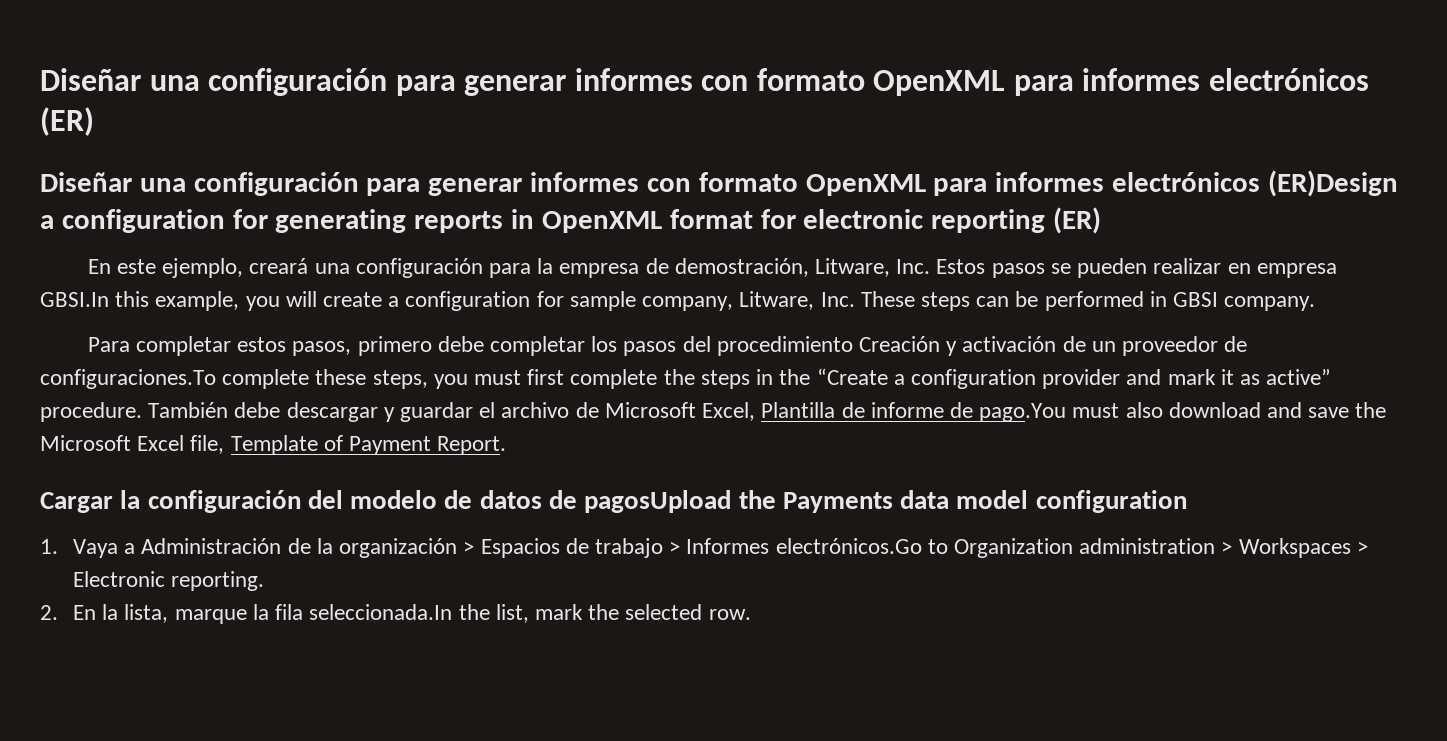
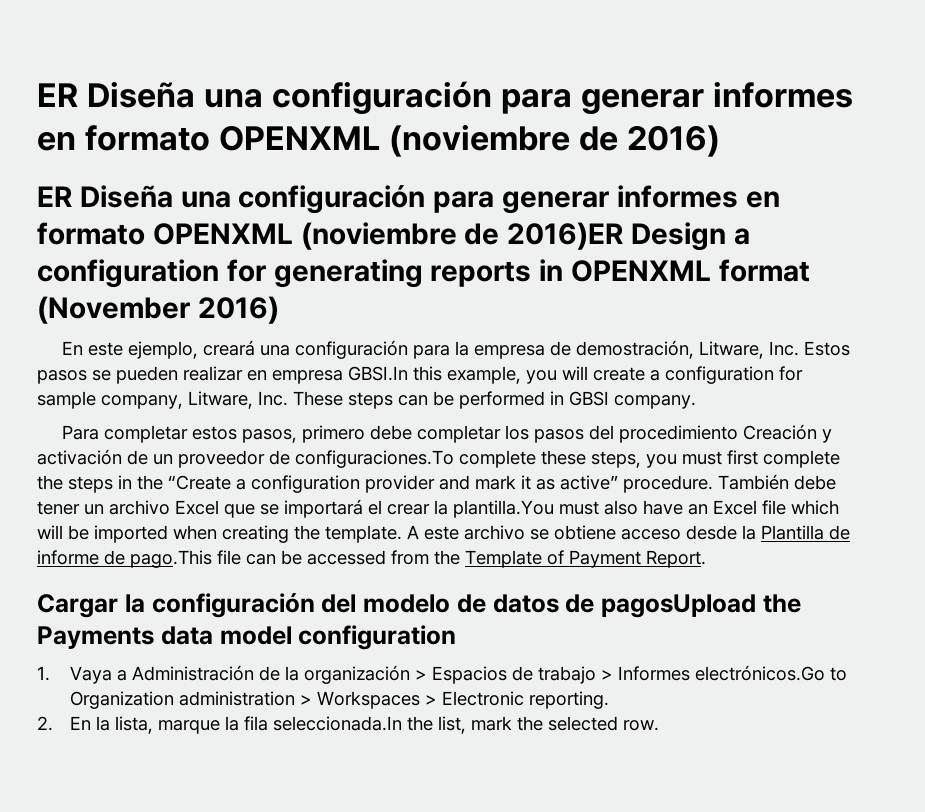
[40,68,1369,96] [40,107,94,136] [40,170,1398,197] Diseñar una configuración para generar informes con formato OpenXML para informes electrónicos (ER) // Diseñar una configuración para generar informes con formato OpenXML para informes electrónicos (ER)Design -> [37,81,854,115] [37,124,721,157] [37,185,780,214] [37,222,727,251] ER Diseña una configuración para generar informes en formato OPENXML (noviembre de 2016) // ER Diseña una configuración para generar informes en formato OPENXML (noviembre de 2016)ER Design
[541,207,1102,234] OpenXML format for electronic reporting (ER) -> [571,259,810,282] [37,296,279,324] OPENXML format (November 2016)
[286,402,1387,422] [40,435,225,454] descargar y guardar el archivo de Microsoft Excel, Plantilla de informe de pago.You must also download and save the Microsoft Excel file, -> [37,499,839,518] [37,525,850,543] [37,550,460,568] tener un archivo Excel que se importará el crear la plantilla.You must also have an Excel file which will be imported when creating the template. A este archivo se obtiene acceso desde la Plantilla de informe de pago.This file can be accessed from the

